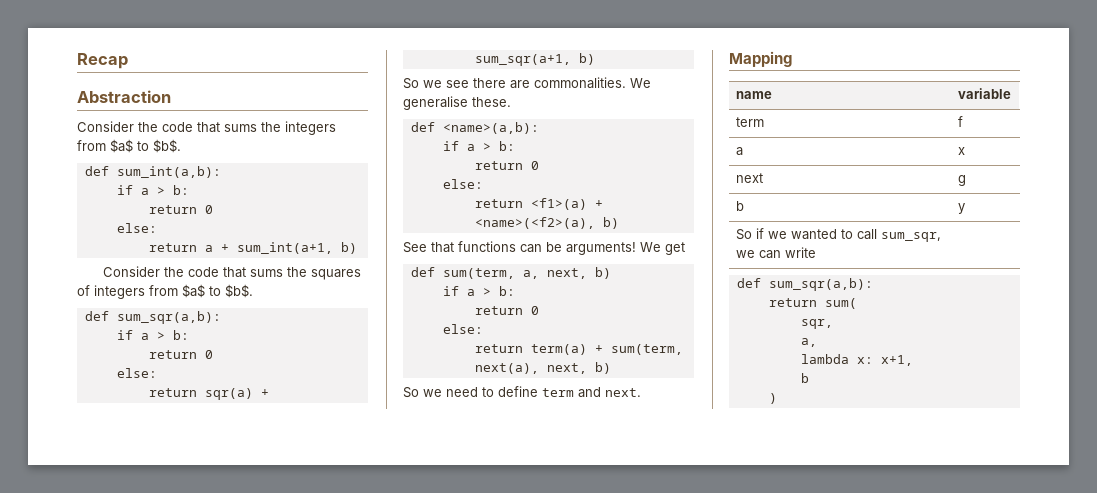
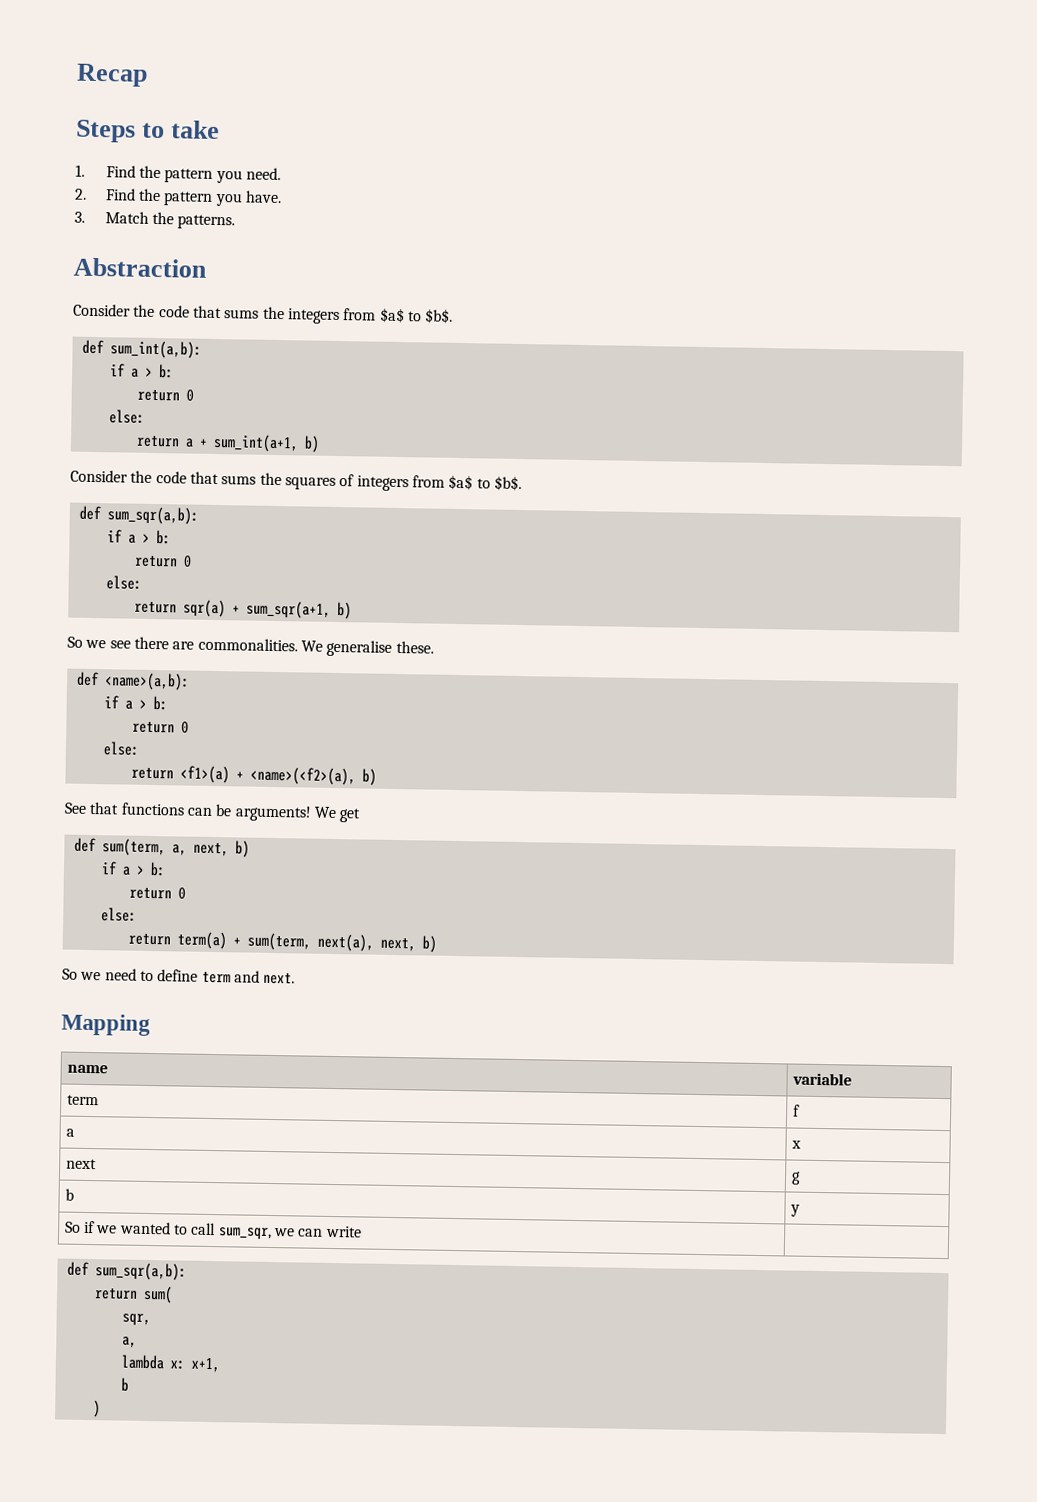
(128, 61) none -> [75,119,221,143] [75,164,282,184] [74,188,283,207] [74,211,236,230] // Steps to take // 1. Find the pattern you need. // 2. Find the pattern you have. // 3. Match the patterns.

